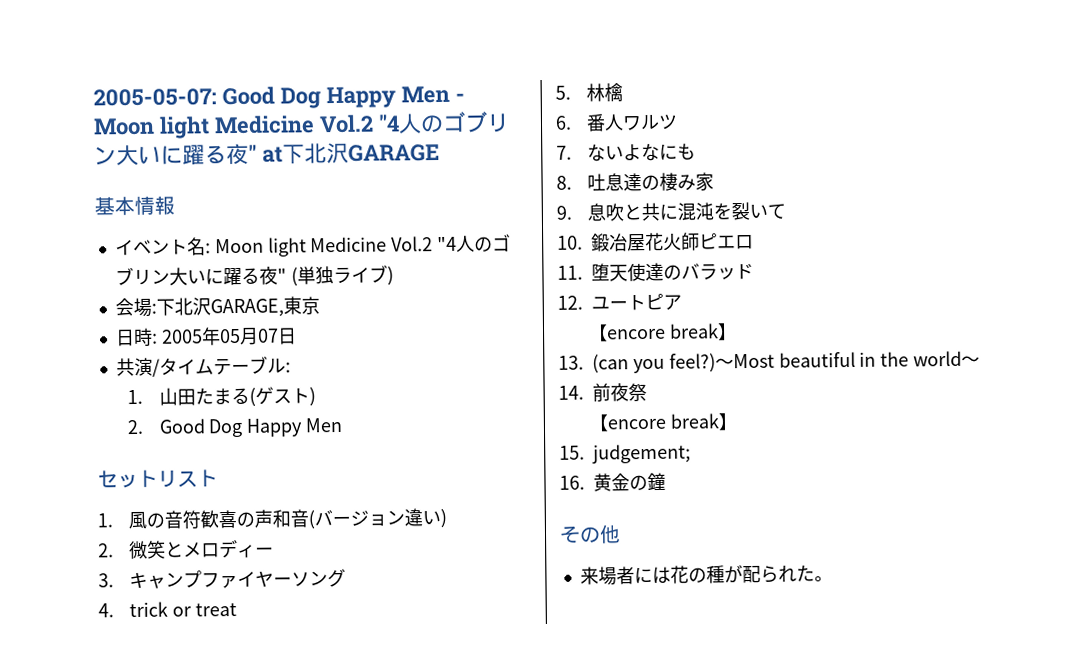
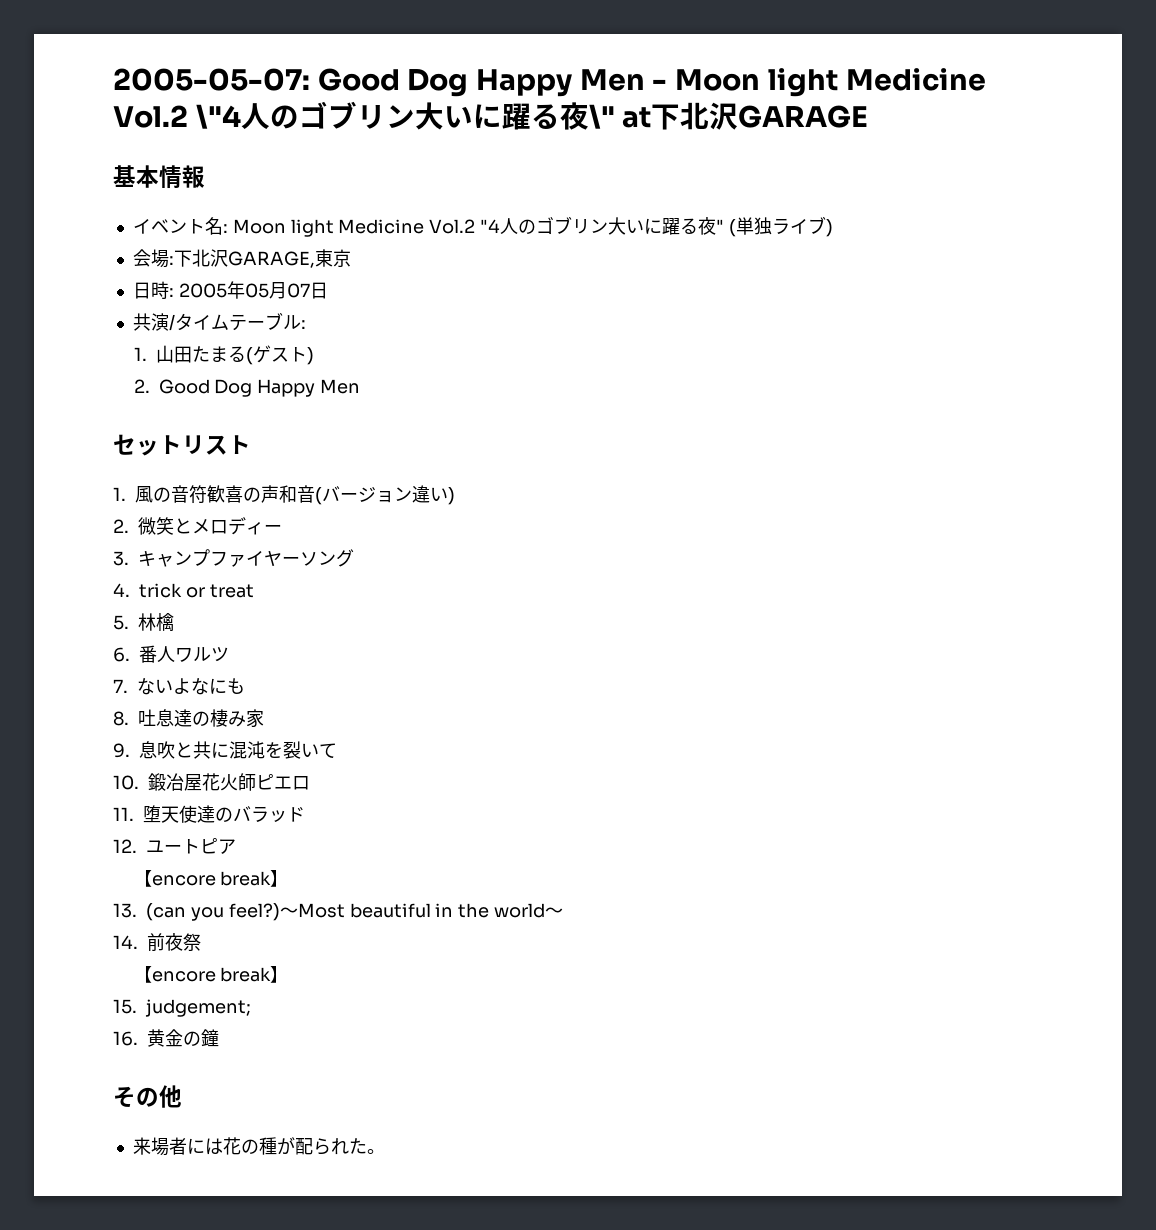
[377,111,510,134] [94,143,257,166] "4人のゴブリン大いに躍る夜" -> [195,101,615,130] \"4人のゴブリン大いに躍る夜\"

